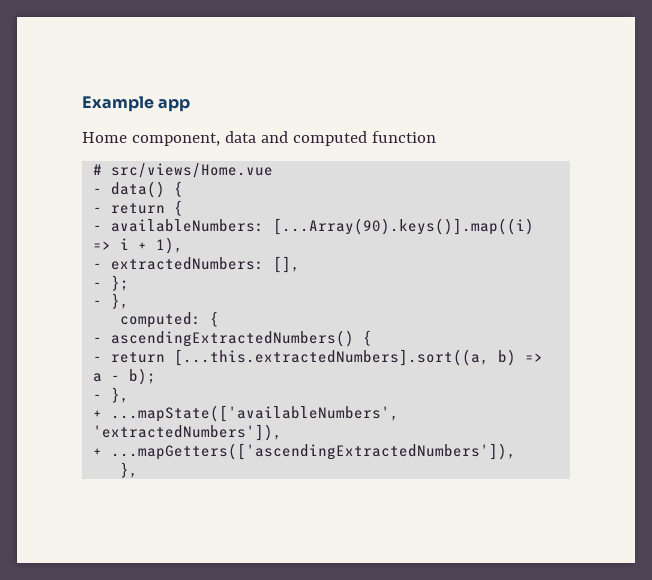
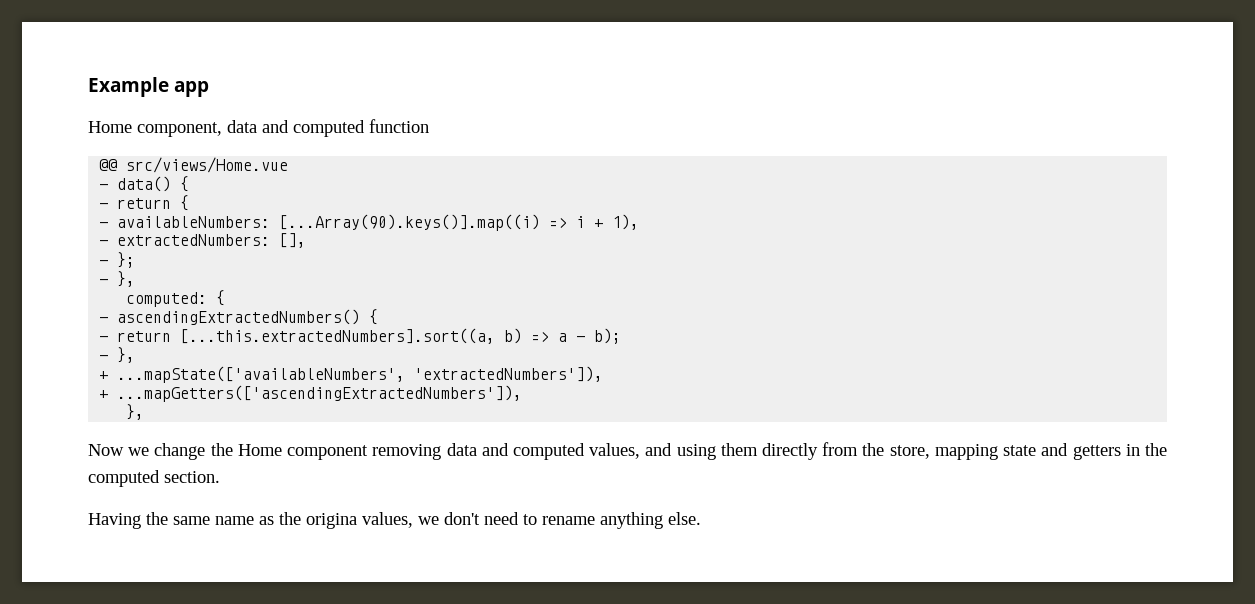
[93,164,103,175] # -> [99,159,118,171] @@
(139, 470) none -> [88,442,1168,460] [88,470,220,487] [88,512,701,529] // Now we change the Home component removing data and computed values, and using them directly from the store, mapping state and getters in the computed section. // Having the same name as the origina values, we don't need to rename anything else.

